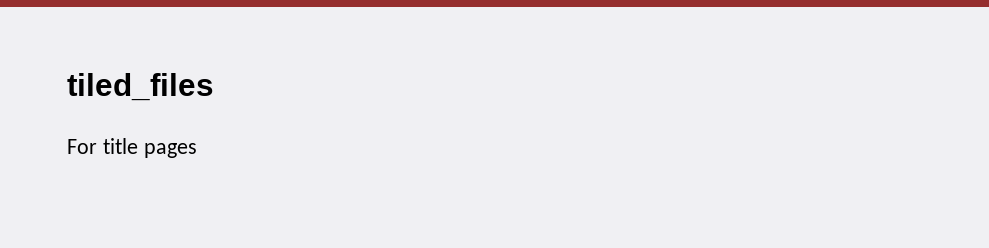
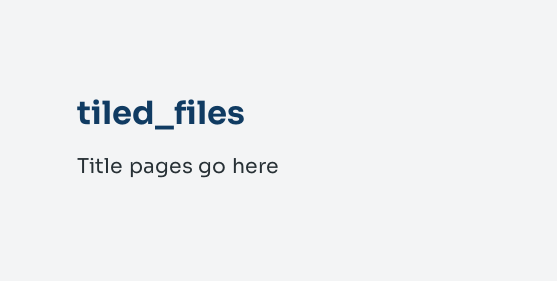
[67,138,197,158] For title pages -> [77,157,279,178] Title pages go here

